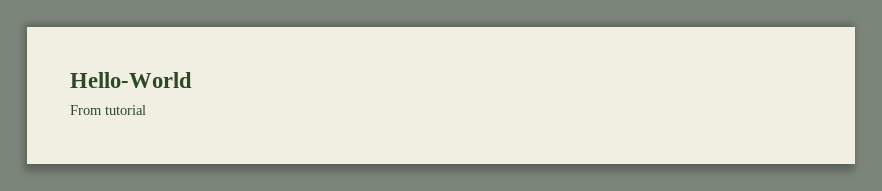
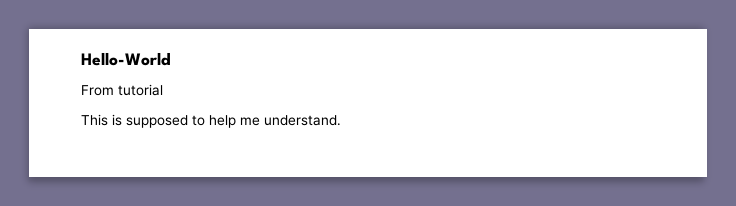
(146, 110) none -> [81,114,341,128] // This is supposed to help me understand.

